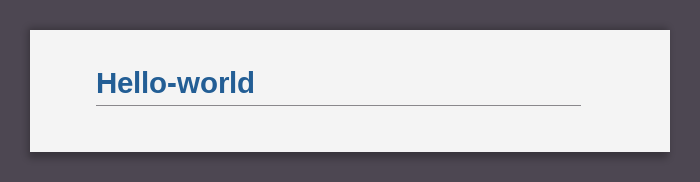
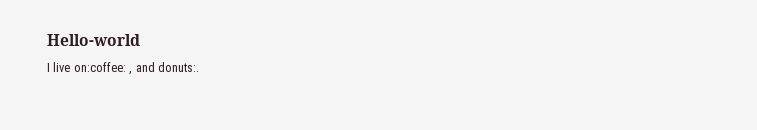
(255, 82) none -> [47,62,199,75] // I live on:coffee: , and donuts:.

